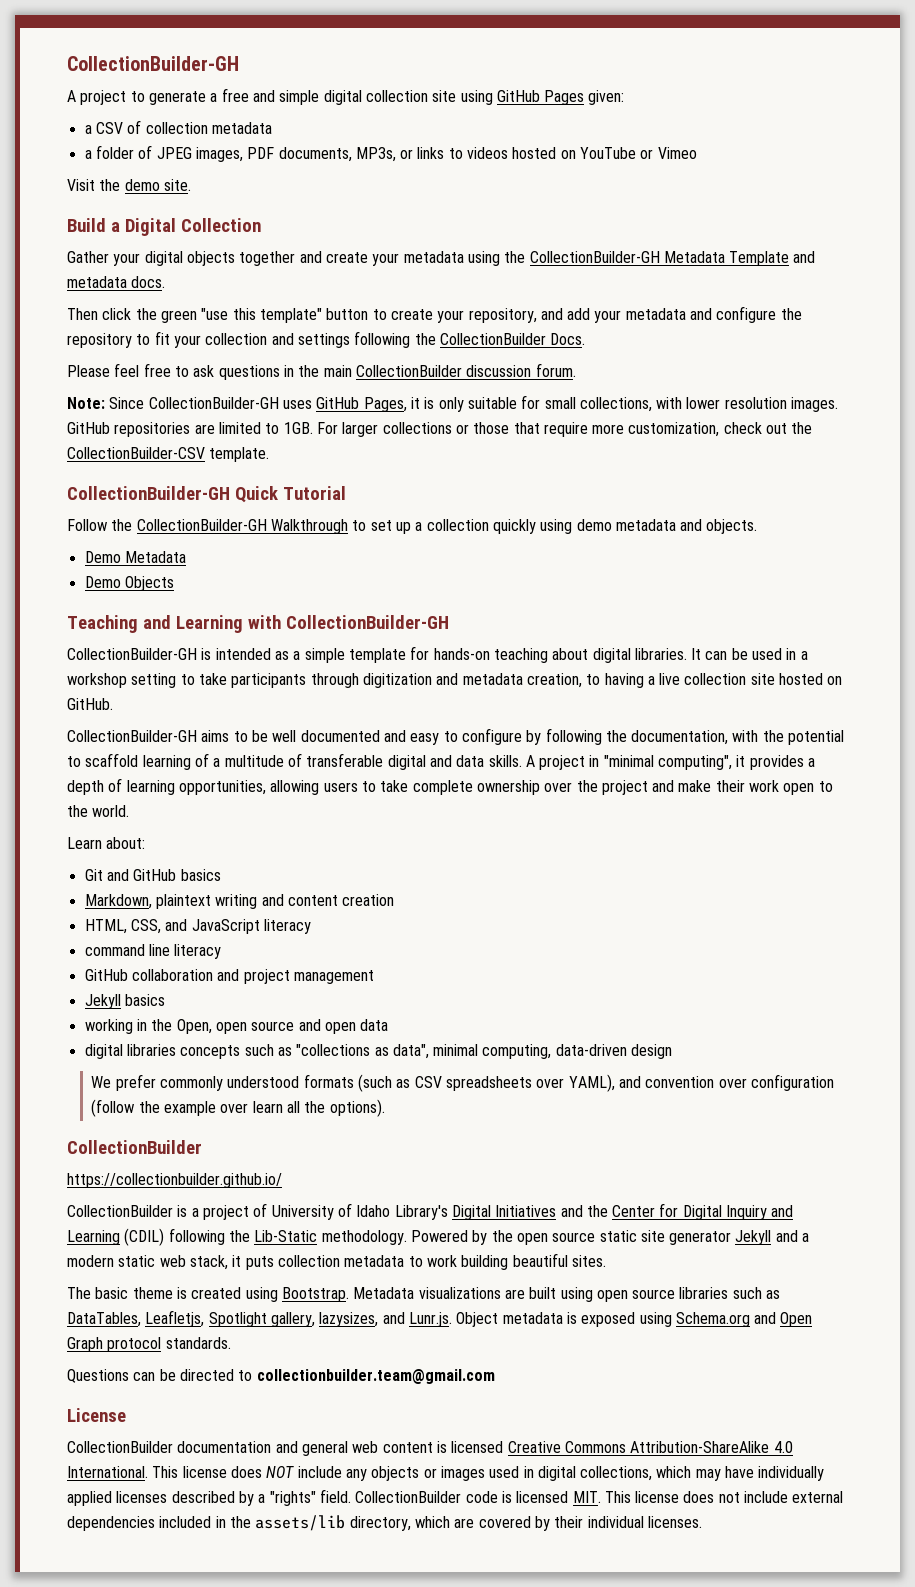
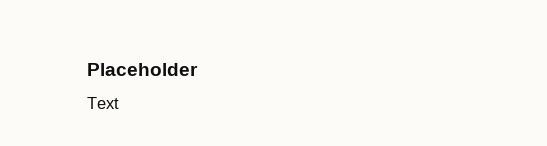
[67,56,239,71] [67,88,625,105] [84,120,272,134] [84,145,697,162] [67,179,191,191] [67,218,261,236] [67,251,816,266] [67,276,166,288] [67,306,802,323] [67,331,586,348] [67,363,576,380] [67,395,839,412] [67,422,813,437] [67,447,270,462] [67,486,346,503] [67,519,758,534] [84,551,186,563] [84,576,174,591] [67,615,449,633] [67,646,808,663] [67,673,843,688] [67,698,113,710] [67,728,845,745] [67,753,816,770] [67,778,833,795] [67,805,130,817] [67,837,146,849] [84,869,221,881] [84,894,395,909] [84,919,311,934] [84,944,222,959] [84,969,374,984] [84,994,165,1009] [84,1019,389,1034] [84,1044,673,1059] [91,1074,834,1092] [91,1099,385,1117] [67,1140,202,1154] [67,1173,282,1188] [67,1203,794,1220] [67,1228,810,1246] [67,1253,606,1270] [67,1287,781,1302] [67,1310,813,1327] [67,1337,231,1352] [67,1369,495,1384] [67,1408,126,1422] [67,1441,793,1456] [67,1466,825,1481] [67,1489,844,1506] [67,1515,702,1531] CollectionBuilder-GH // A project to generate a free and simple digital collection site using GitHub Pages given: // a CSV of collection metadata // a folder of JPEG images, PDF documents, MP3s, or links to videos hosted on YouTube or Vimeo // Visit the demo site. // Build a Digital Collection // Gather your digital objects together and create your metadata using the CollectionBuilder-GH Metadata Template and metadata docs. // Then click the green "use this template" button to create your repository, and add your metadata and configure the repository to fit your collection and settings following the CollectionBuilder Docs. // Please feel free to ask questions in the main CollectionBuilder discussion forum. // Note: Since CollectionBuilder-GH uses GitHub Pages, it is only suitable for small collections, with lower resolution images. GitHub repositories are limited to 1GB. For larger collections or those that require more customization, check out the CollectionBuilder-CSV template. // CollectionBuilder-GH Quick Tutorial // Follow the CollectionBuilder-GH Walkthrough to set up a collection quickly using demo metadata and objects. // Demo Metadata // Demo Objects // Teaching and Learning with CollectionBuilder-GH // CollectionBuilder-GH is intended as a simple template for hands-on teaching about digital libraries. It can be used in a workshop setting to take participants through digitization and metadata creation, to having a live collection site hosted on GitHub. // CollectionBuilder-GH aims to be well documented and easy to configure by following the documentation, with the potential to scaffold learning of a multitude of transferable digital and data skills. A project in "minimal computing", it provides a depth of learning opportunities, allowing users to take complete ownership over the project and make their work open to the world. // Learn about: // Git and GitHub basics // Markdown, plaintext writing and content creation // HTML, CSS, and JavaScript literacy // command line literacy // GitHub collaboration and project management // Jekyll basics // working in the Open, open source and open data // digital libraries concepts such as "collections as data", minimal computing, data-driven design // We prefer commonly understood formats (such as CSV spreadsheets over YAML), and convention over configuration (follow the example over learn all the options). // CollectionBuilder // https://collectionbuilder.github.io/ // CollectionBuilder is a project of University of Idaho Library's Digital Initiatives and the Center for Digital Inquiry and Learning (CDIL) following the Lib-Static methodology. Powered by the open source static site generator Jekyll and a modern static web stack, it puts collection metadata to work building beautiful sites. // The basic theme is created using Bootstrap. Metadata visualizations are built using open source libraries such as DataTables, Leafletjs, Spotlight gallery, lazysizes, and Lunr.js. Object metadata is exposed using Schema.org and Open Graph protocol standards. // Questions can be directed to collectionbuilder.team@gmail.com // License // CollectionBuilder documentation and general web content is licensed Creative Commons Attribution-ShareAlike 4.0 International. This license does NOT include any objects or images used in digital collections, which may have individually applied licenses described by a "rights" field. CollectionBuilder code is licensed MIT. This license does not include external dependencies included in the assets/lib directory, which are covered by their individual licenses. -> [87,63,198,76] [87,97,119,109] Placeholder // Text

